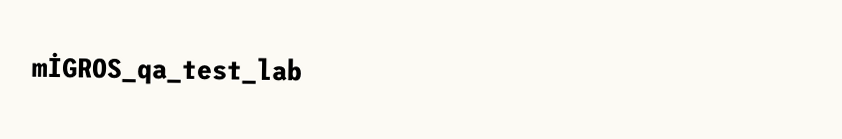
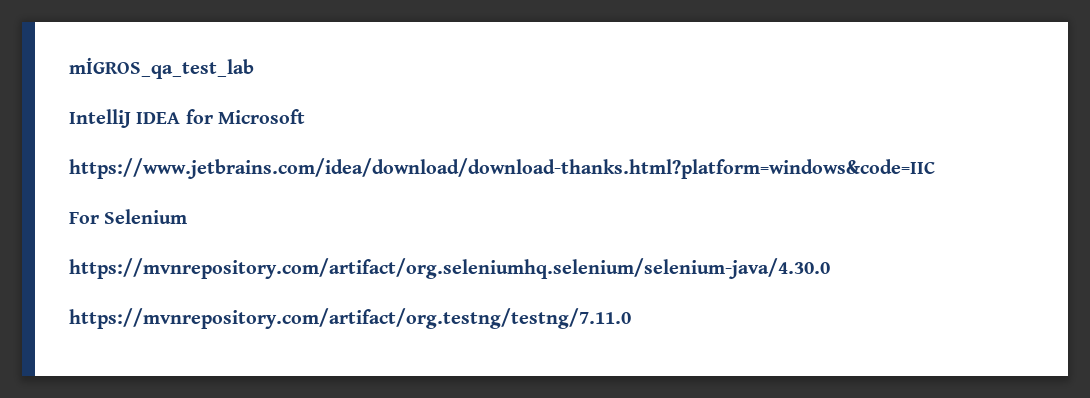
(303, 69) none -> [69,109,306,128] [69,158,935,179] [69,209,188,224] [69,258,830,279] [69,308,631,329] // IntelliJ IDEA for Microsoft // https://www.jetbrains.com/idea/download/download-thanks.html?platform=windows&code=IIC // For Selenium // https://mvnrepository.com/artifact/org.seleniumhq.selenium/selenium-java/4.30.0 // https://mvnrepository.com/artifact/org.testng/testng/7.11.0

